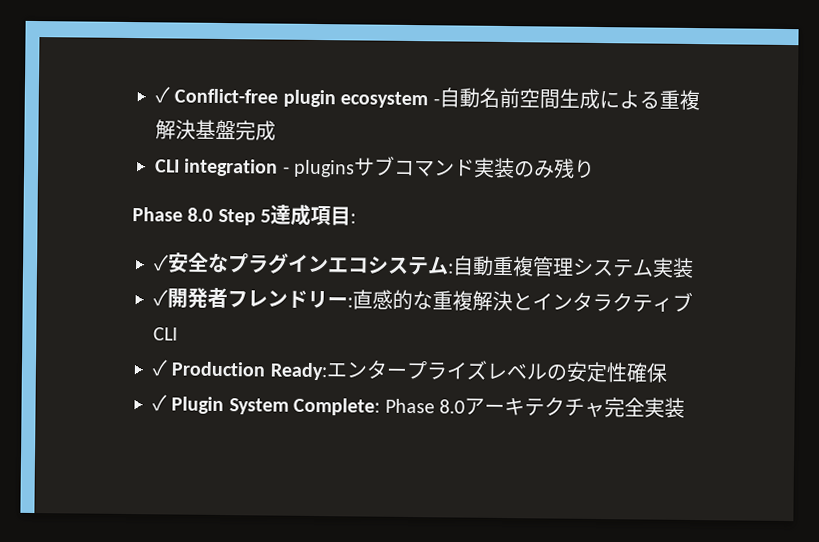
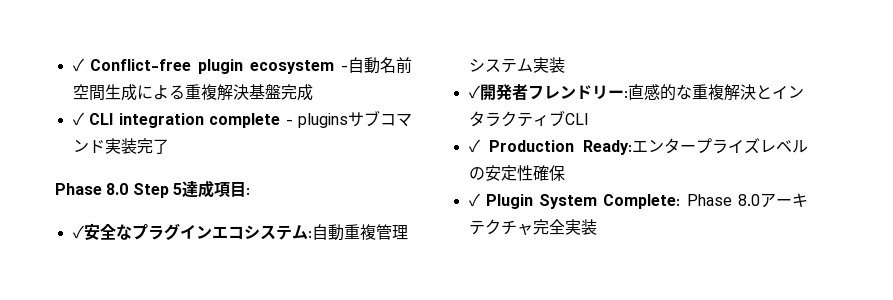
(276, 130) none -> [72,112,84,126] ✓
(279, 167) none -> [209,113,281,128] complete
[514,158,596,179] のみ残り -> [136,138,169,154] 完了

